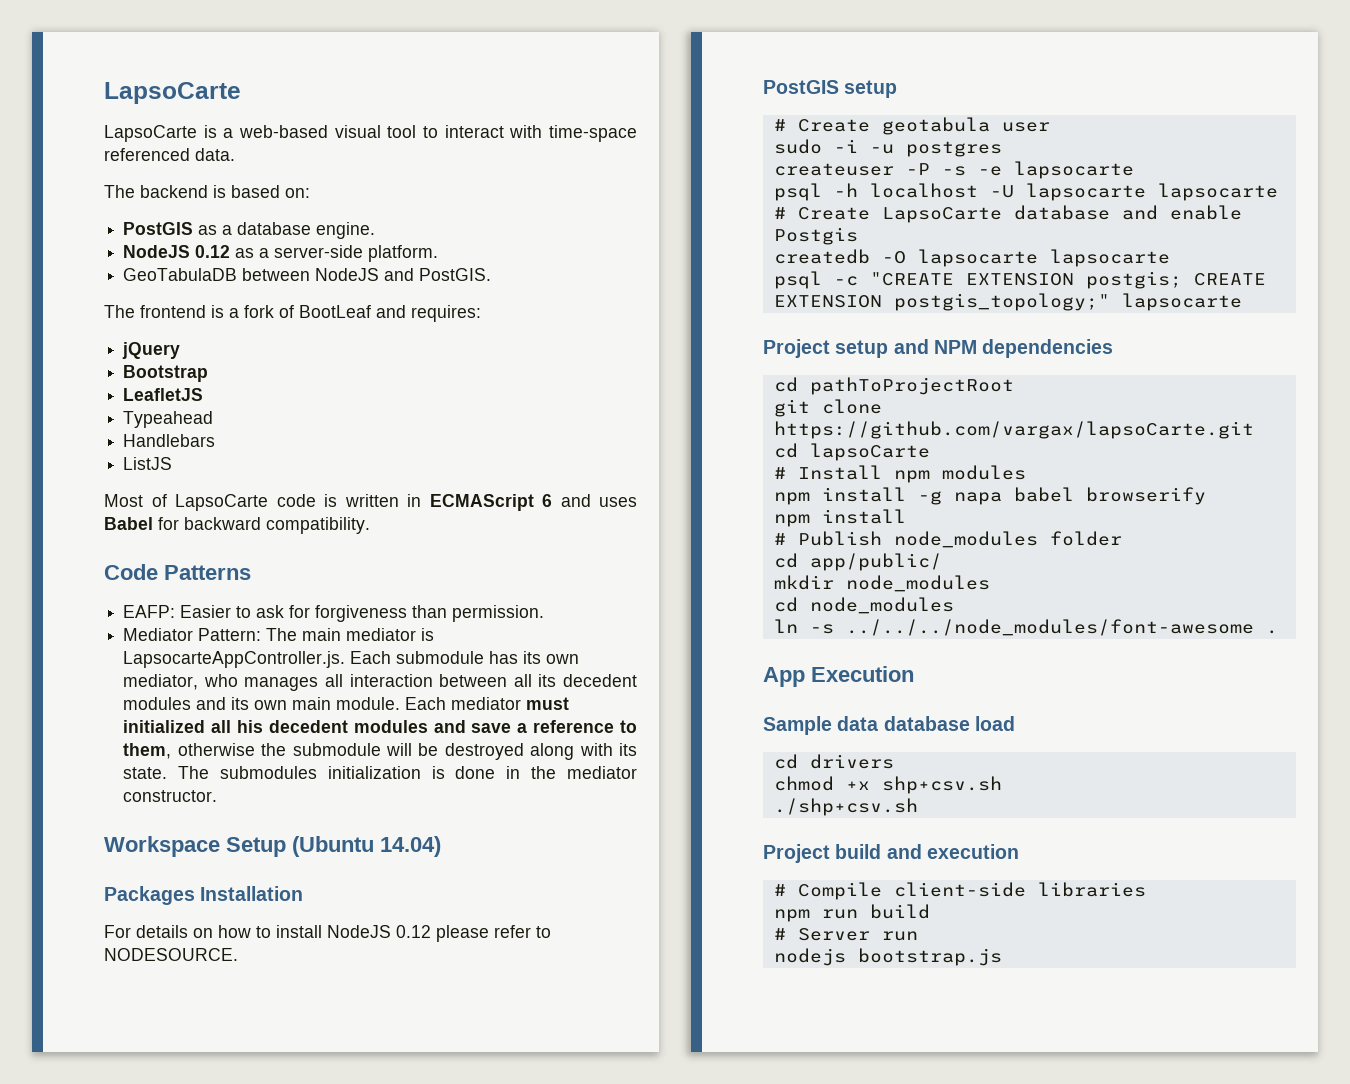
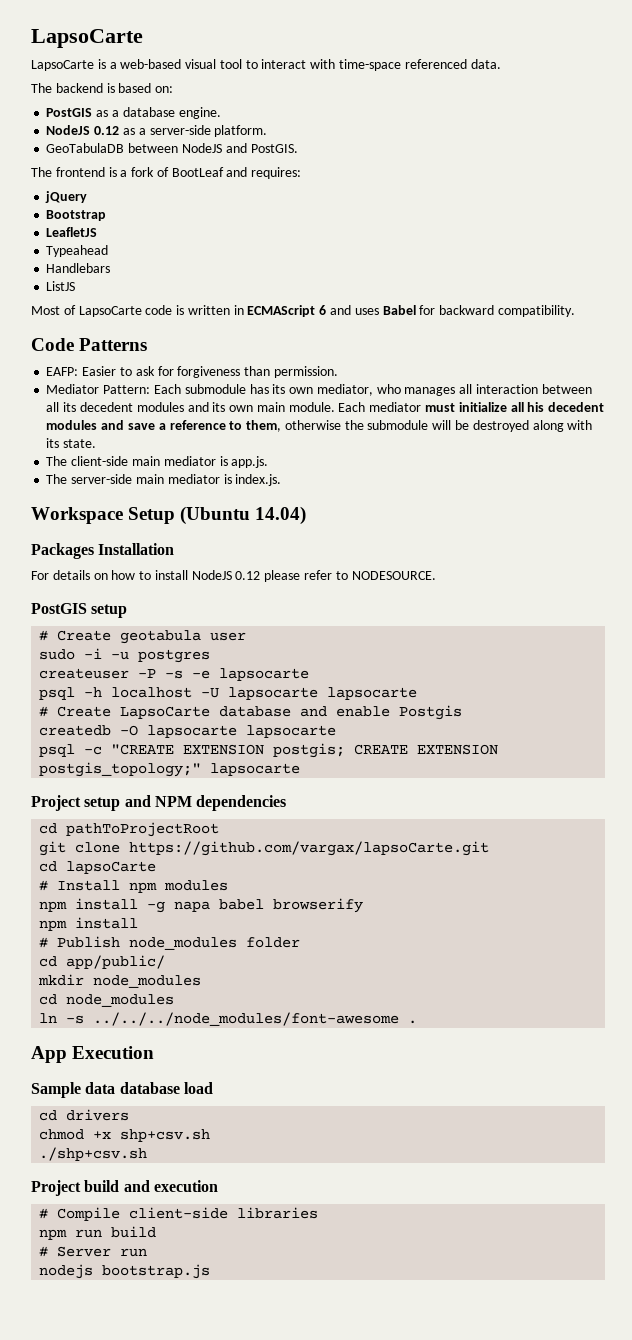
[266,628,435,641] [123,651,346,668] The main mediator is LapsocarteAppController.js. -> (151, 389) none
[123,720,206,733] initialized -> [458,402,507,412] initialize
[178,766,637,779] [123,790,218,802] The submodules initialization is done in the mediator constructor. -> [46,456,269,468] [46,474,282,486] // The client-side main mediator is app.js. // The server-side main mediator is index.js.

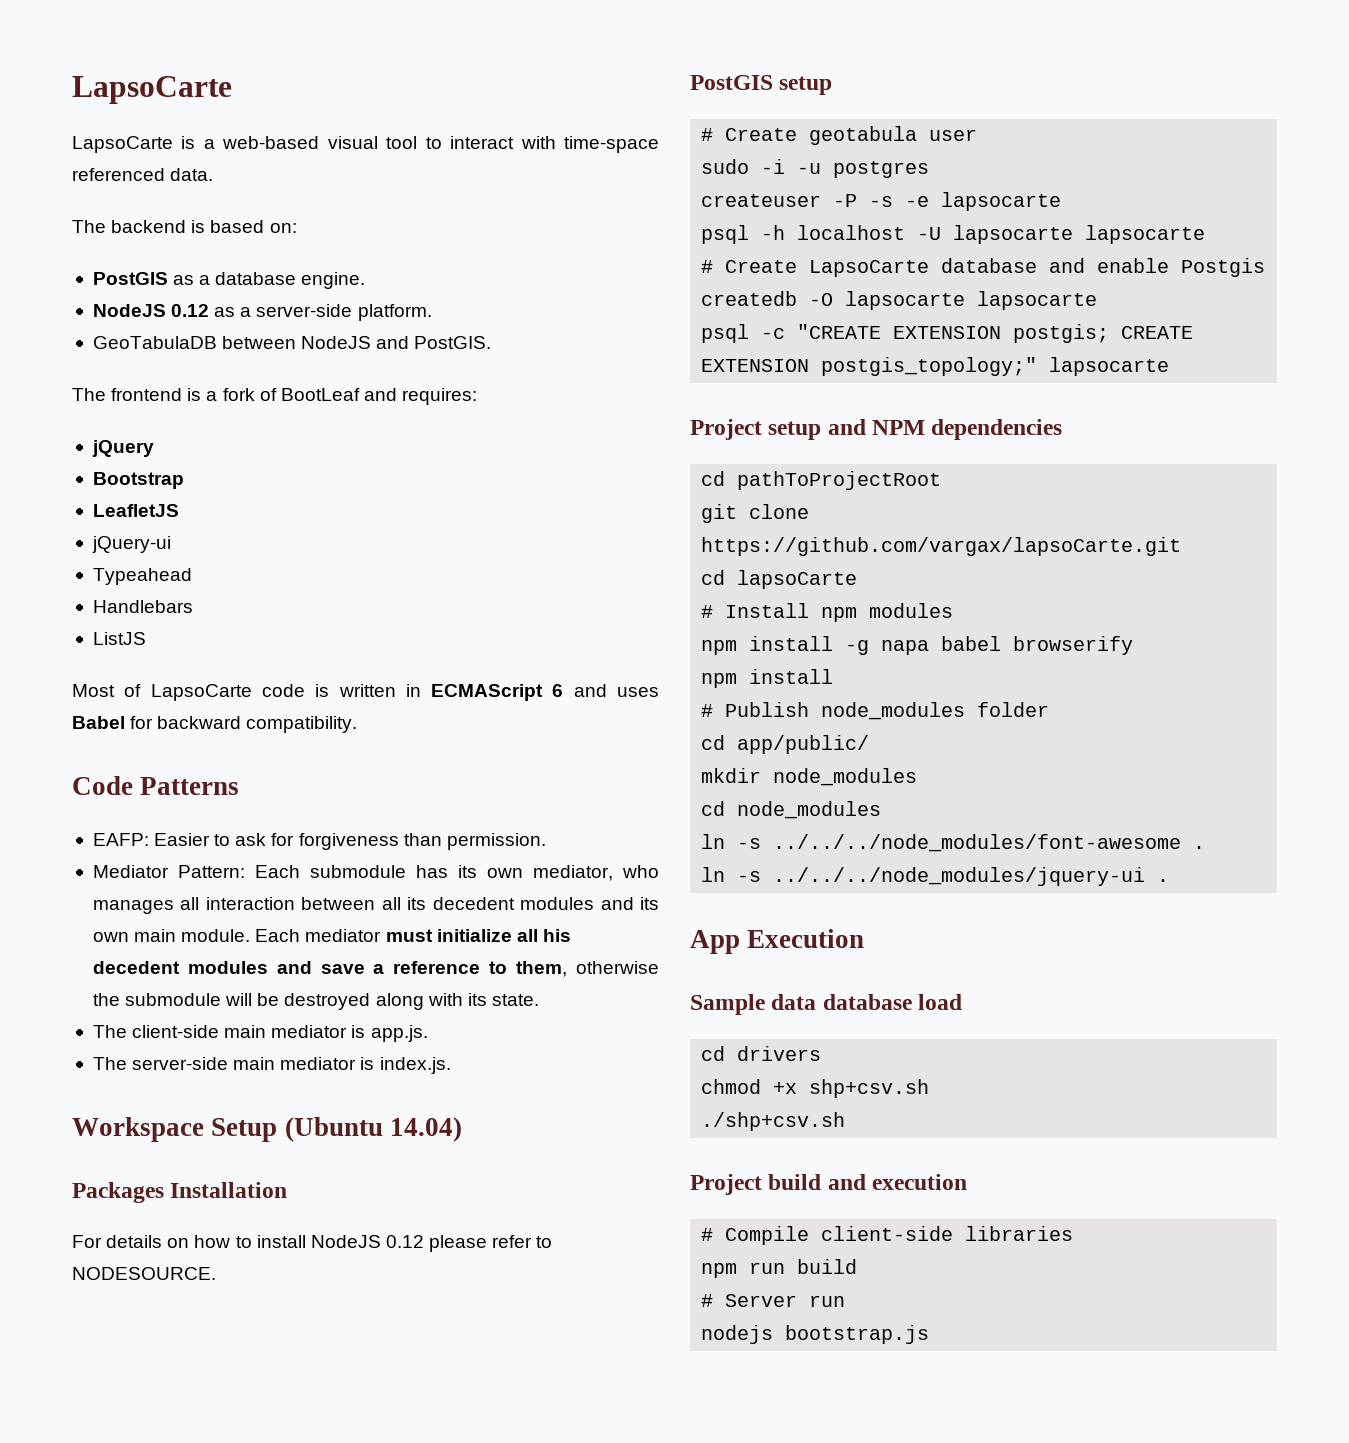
(98, 232) none -> [91,536,171,553] // jQuery-ui
(418, 1022) none -> [701,867,1170,886] // ln -s ../../../node_modules/jquery-ui .

